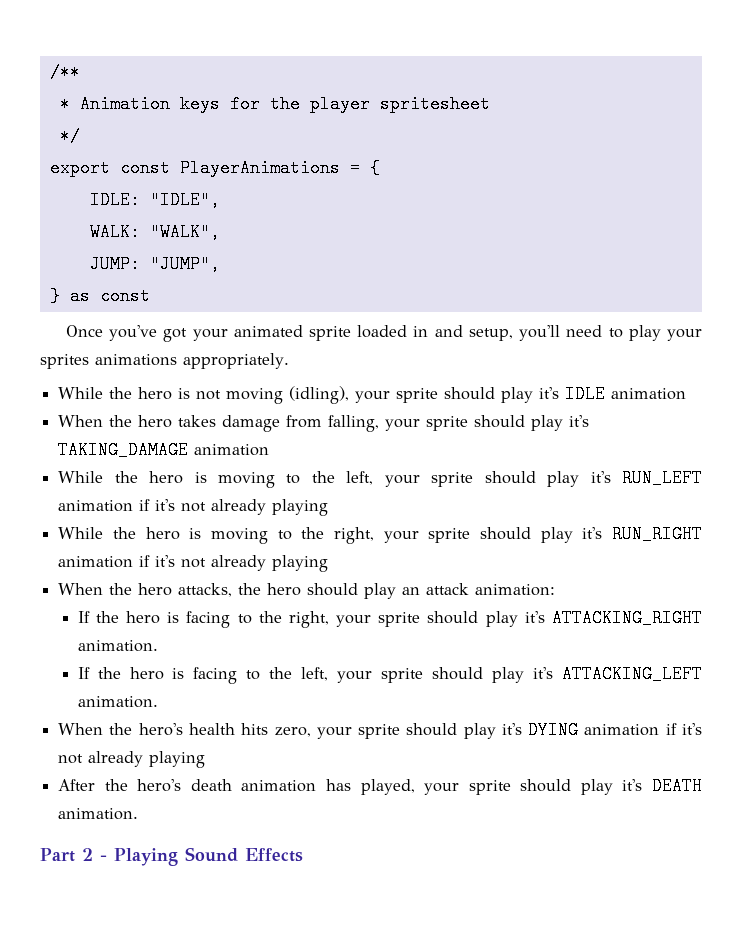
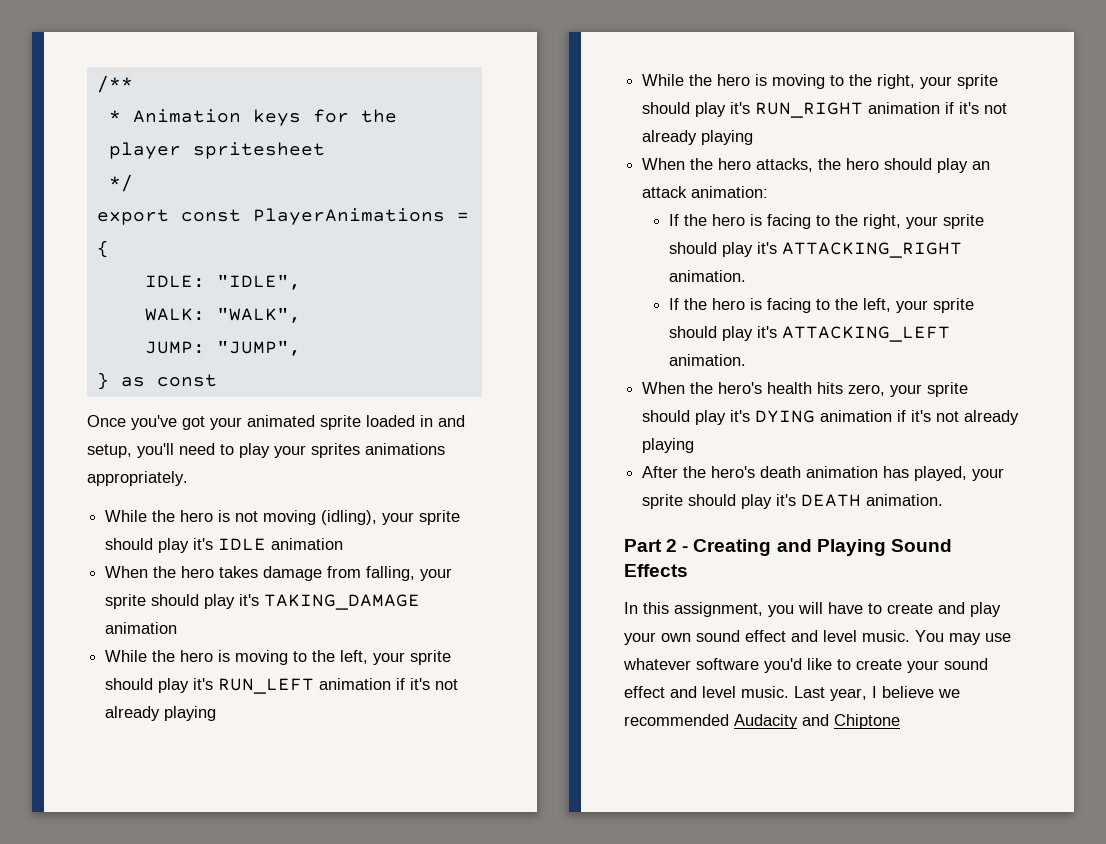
(107, 858) none -> [693,539,812,556] Creating and
(303, 855) none -> [624,602,1001,617] [624,630,1011,645] [623,658,988,673] [624,686,960,701] [624,714,900,729] // In this assignment, you will have to create and play your own sound effect and level music. You may use whatever software you'd like to create your sound effect and level music. Last year, I believe we recommended Audacity and Chiptone

